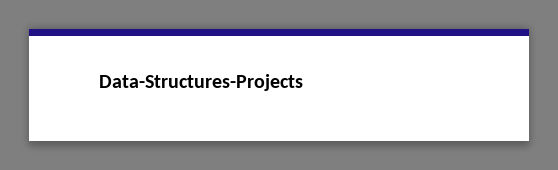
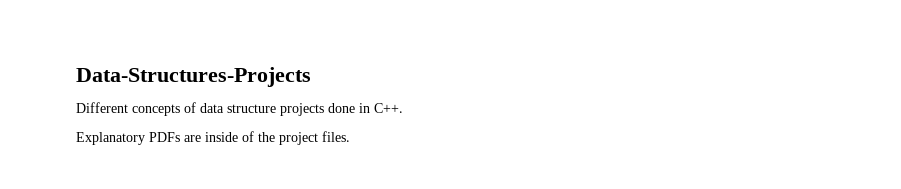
(303, 82) none -> [76,102,403,116] [76,131,350,145] // Different concepts of data structure projects done in C++. // Explanatory PDFs are inside of the project files.

